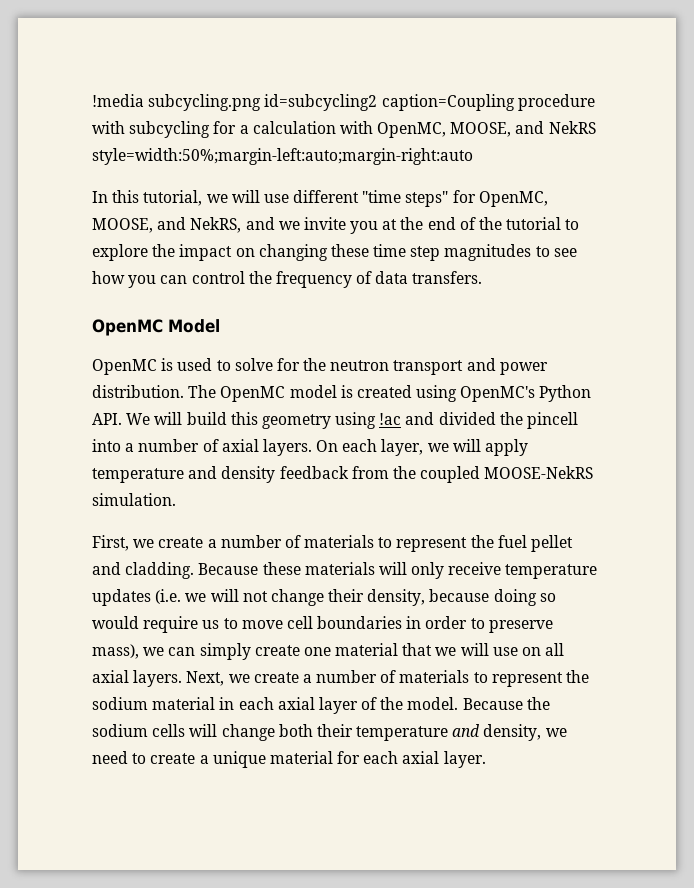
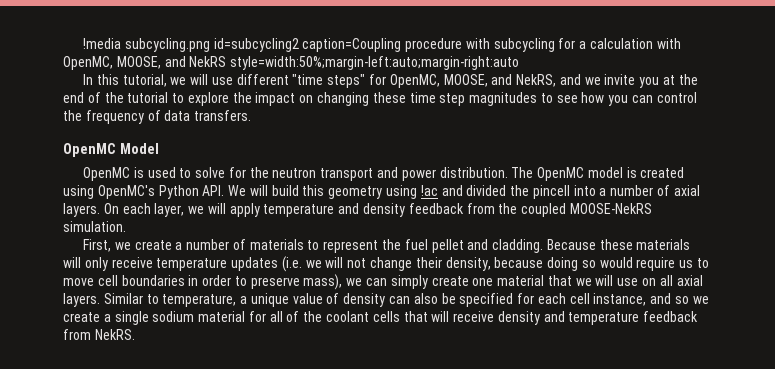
[186,670,590,687] [92,697,550,714] [92,724,567,741] [92,751,486,768] Next, we create a number of materials to represent the sodium material in each axial layer of the model. Because the sodium cells will change both their temperature and density, we need to create a unique material for each axial layer. -> [103,293,709,307] [63,311,699,325] [63,329,135,340] Similar to temperature, a unique value of density can also be specified for each cell instance, and so we create a single sodium material for all of the coolant cells that will receive density and temperature feedback from NekRS.

